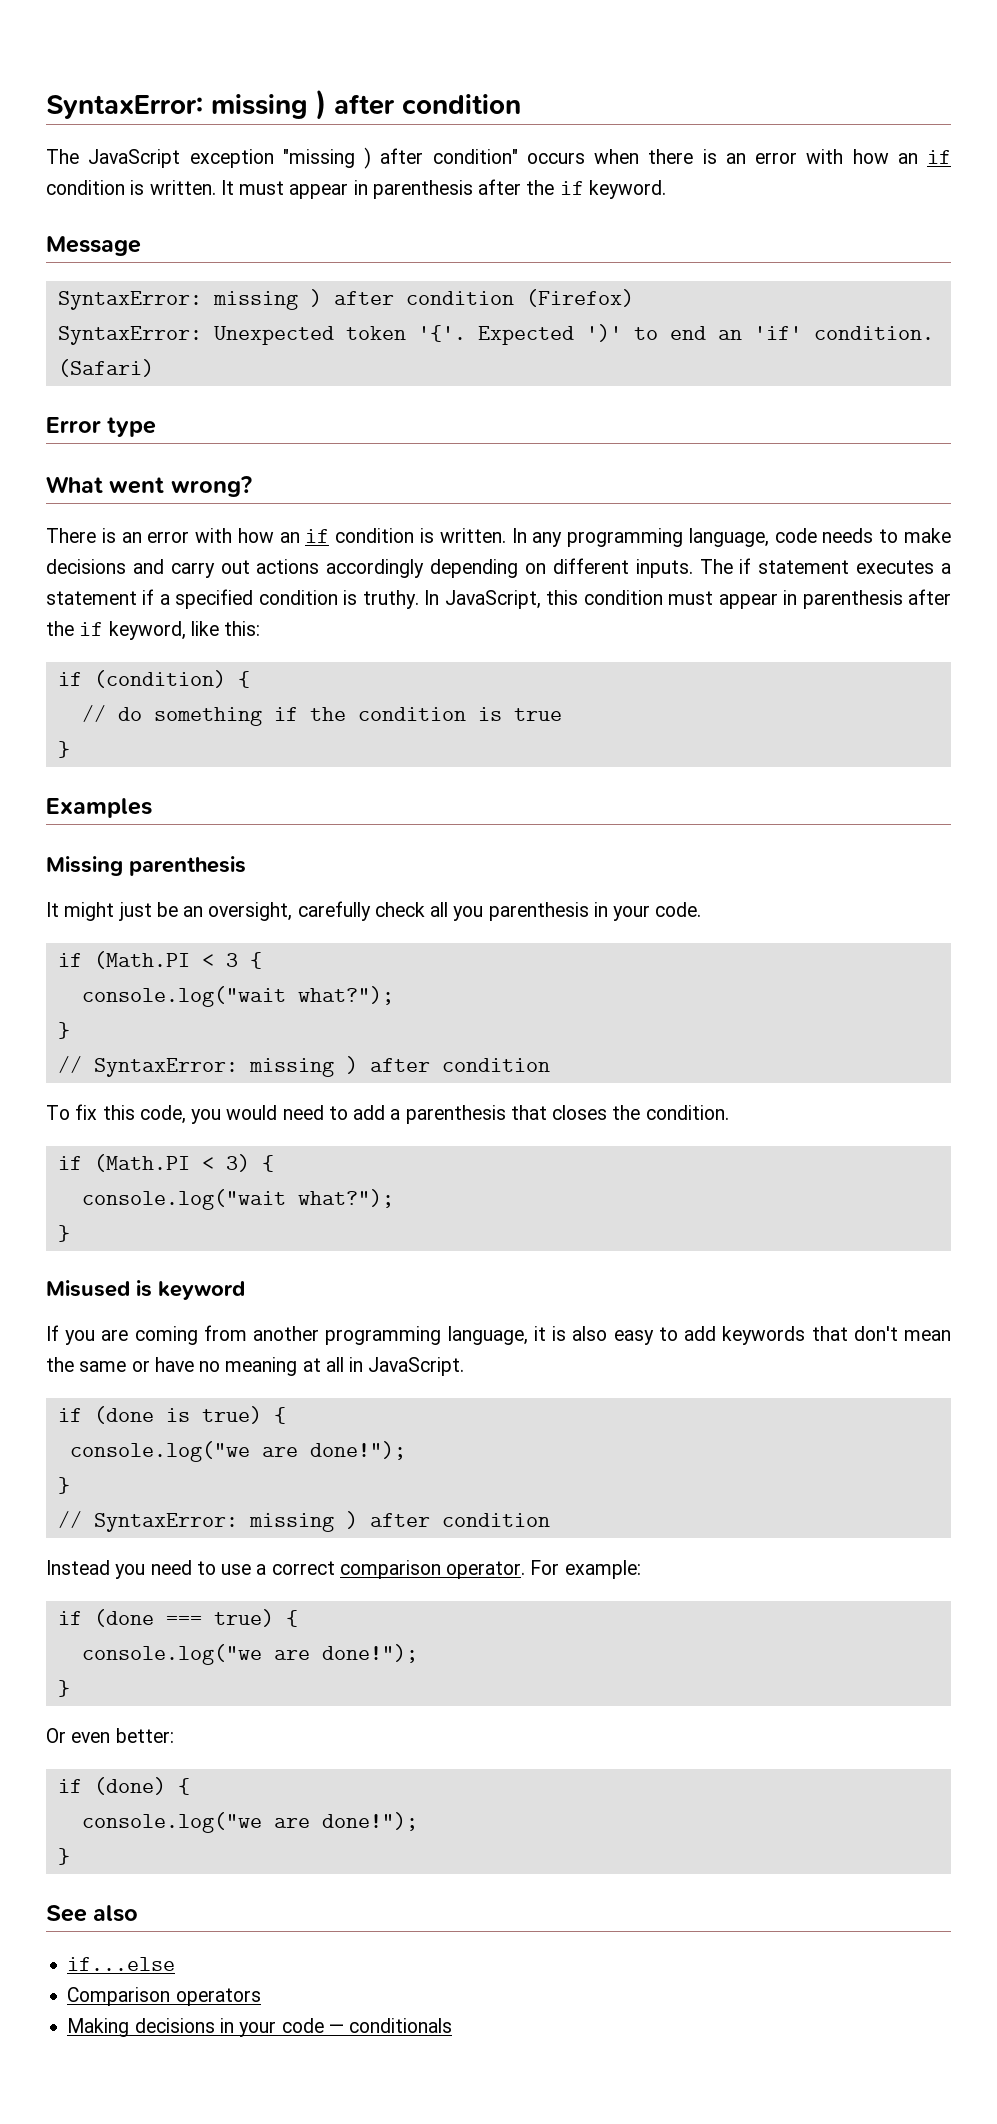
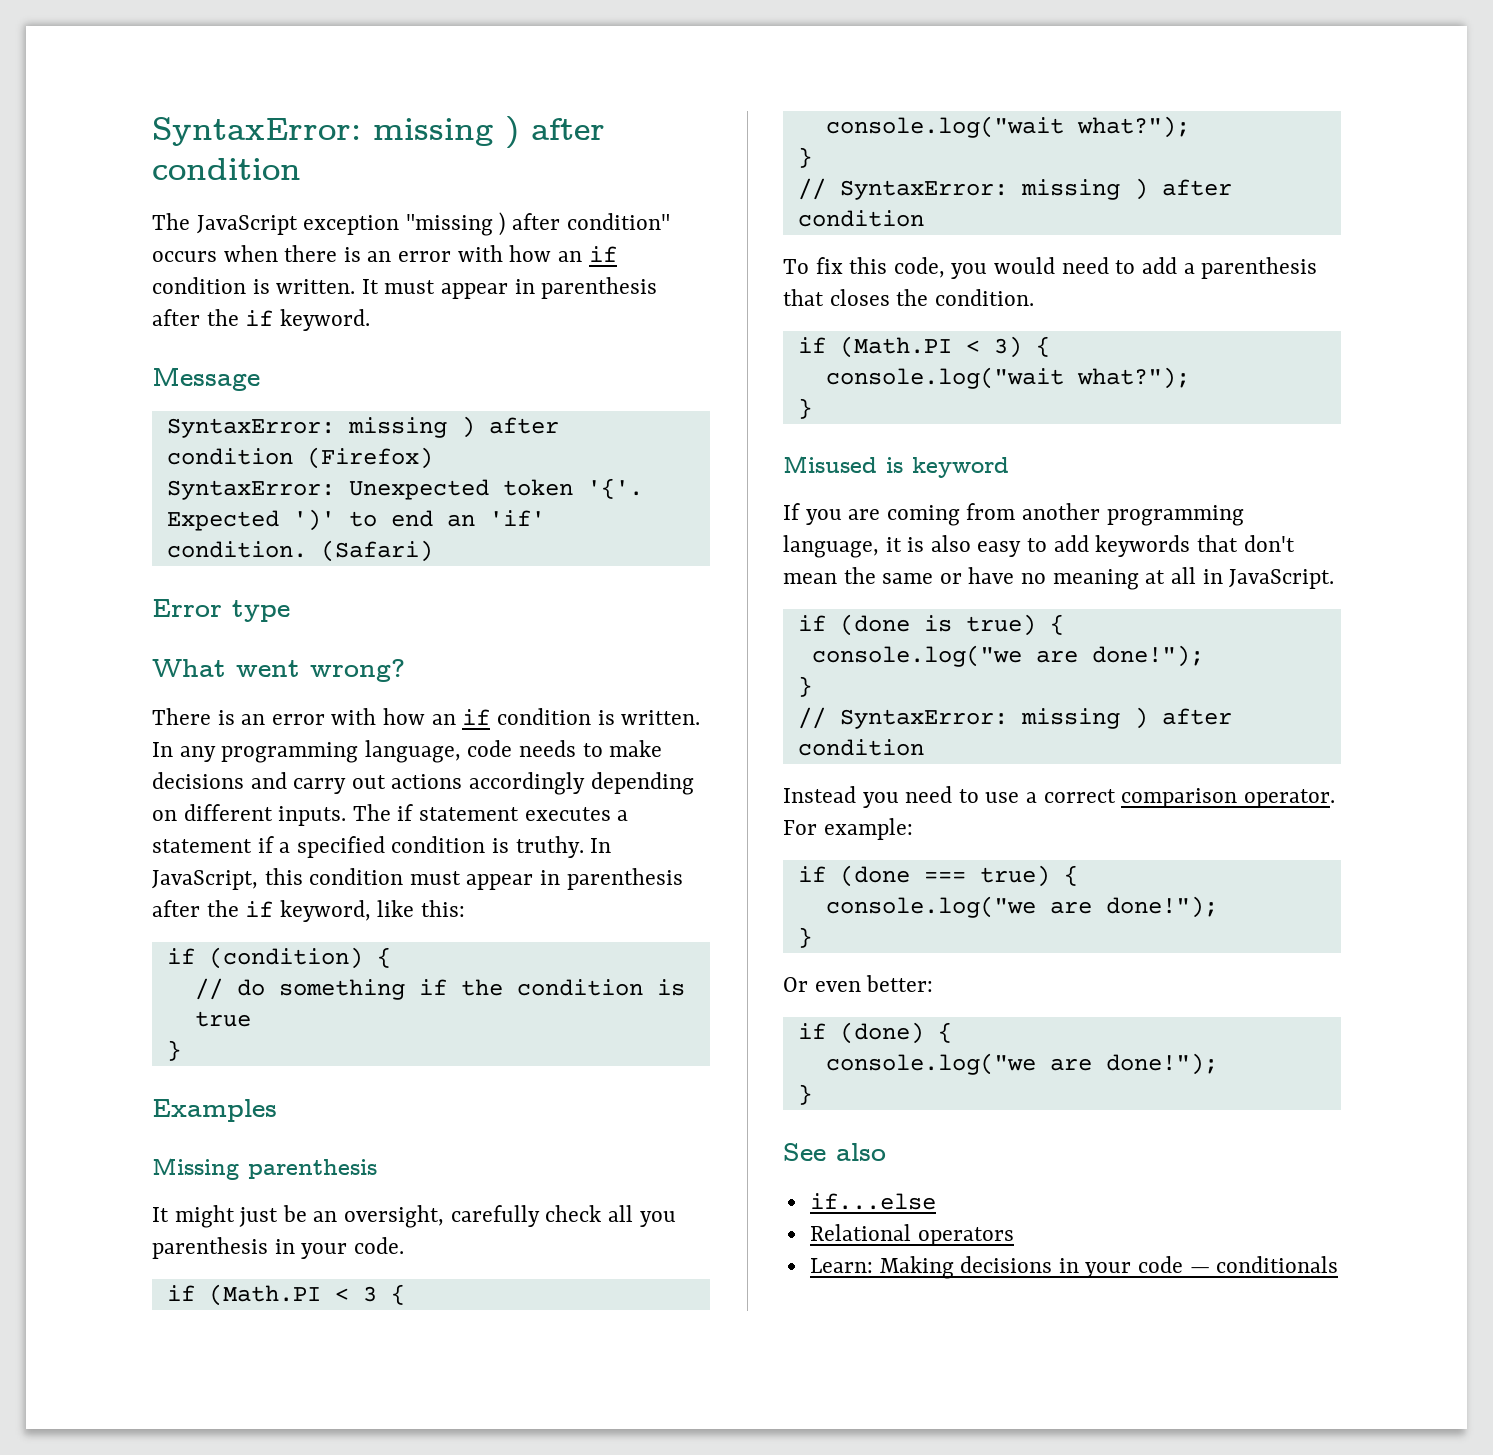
[67,1987,171,2006] Comparison -> [809,1224,911,1241] Relational
(261, 1997) none -> [809,1258,873,1273] Learn:

